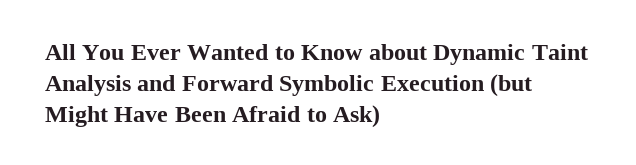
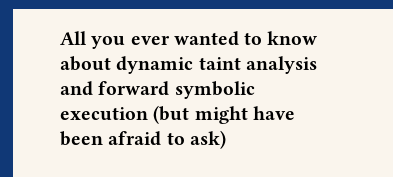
[82,44,588,65] [45,74,533,97] [45,105,381,128] You Ever Wanted to Know about Dynamic Taint Analysis and Forward Symbolic Execution (but Might Have Been Afraid to Ask) -> [91,31,318,49] [60,56,317,74] [60,81,255,99] [60,105,295,124] [60,130,226,149] you ever wanted to know about dynamic taint analysis and forward symbolic execution (but might have been afraid to ask)

